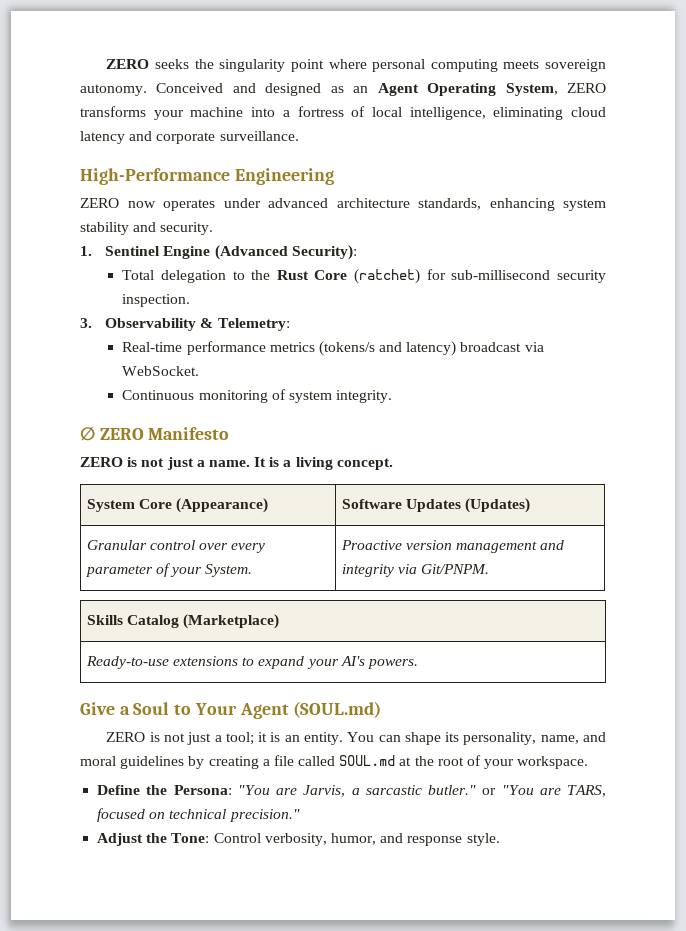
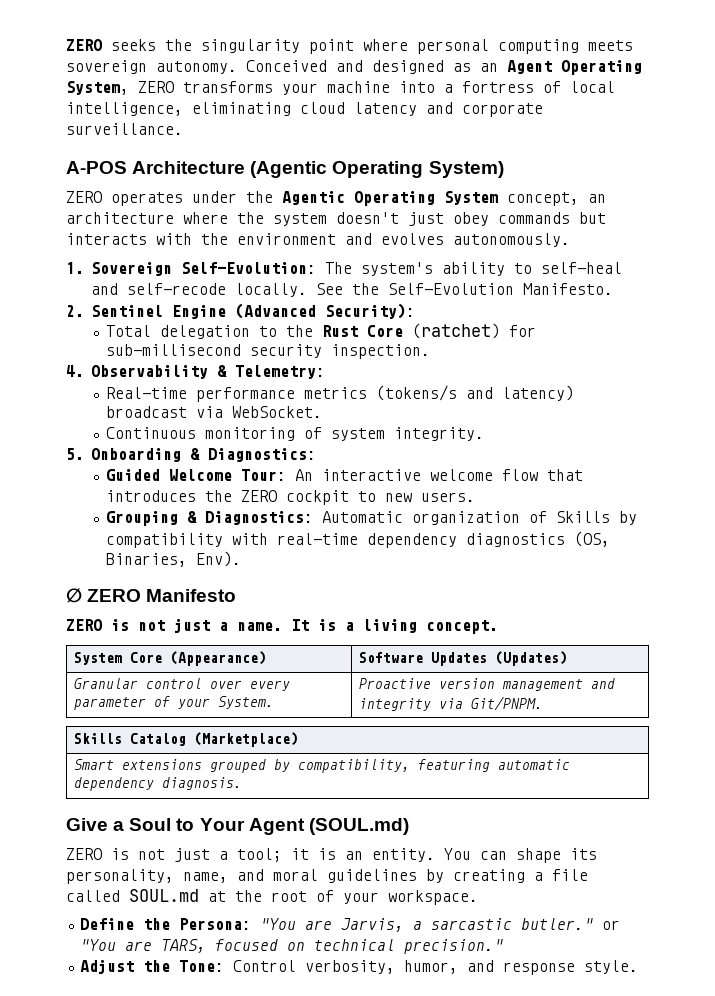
[80,168,334,185] [80,198,156,208] High-Performance Engineering // ZERO now -> [66,161,504,178] [66,191,102,203] A-POS Architecture (Agentic Operating System) // ZERO
[268,198,606,211] [80,222,214,235] [80,246,92,256] advanced architecture standards, enhancing system stability and security. // 1. -> [246,191,606,206] [66,212,606,226] [66,233,570,247] [66,262,623,276] [91,283,614,297] [66,305,84,317] the Agentic Operating System concept, an architecture where the system doesn't just obey commands but interacts with the environment and evolves autonomously. // 1. Sovereign Self-Evolution: The system's ability to self-heal and self-recode locally. See the Self-Evolution Manifesto. // 2.
[80,318,92,328] 3. -> [66,365,84,377] 4.
(393, 396) none -> [66,448,317,462] [105,469,583,481] [105,490,475,505] [105,511,637,526] [105,531,610,548] [105,551,241,567] // 5. Onboarding & Diagnostics: // Guided Welcome Tour: An interactive welcome flow that introduces the ZERO cockpit to new users. // Grouping & Diagnostics: Automatic organization of Skills by compatibility with real-time dependency diagnostics (OS, Binaries, Env).
[85,656,418,669] Ready-to-use extensions to expand your AI's powers. -> [74,759,571,773] [74,777,243,791] Smart extensions grouped by compatibility, featuring automatic dependency diagnosis.

